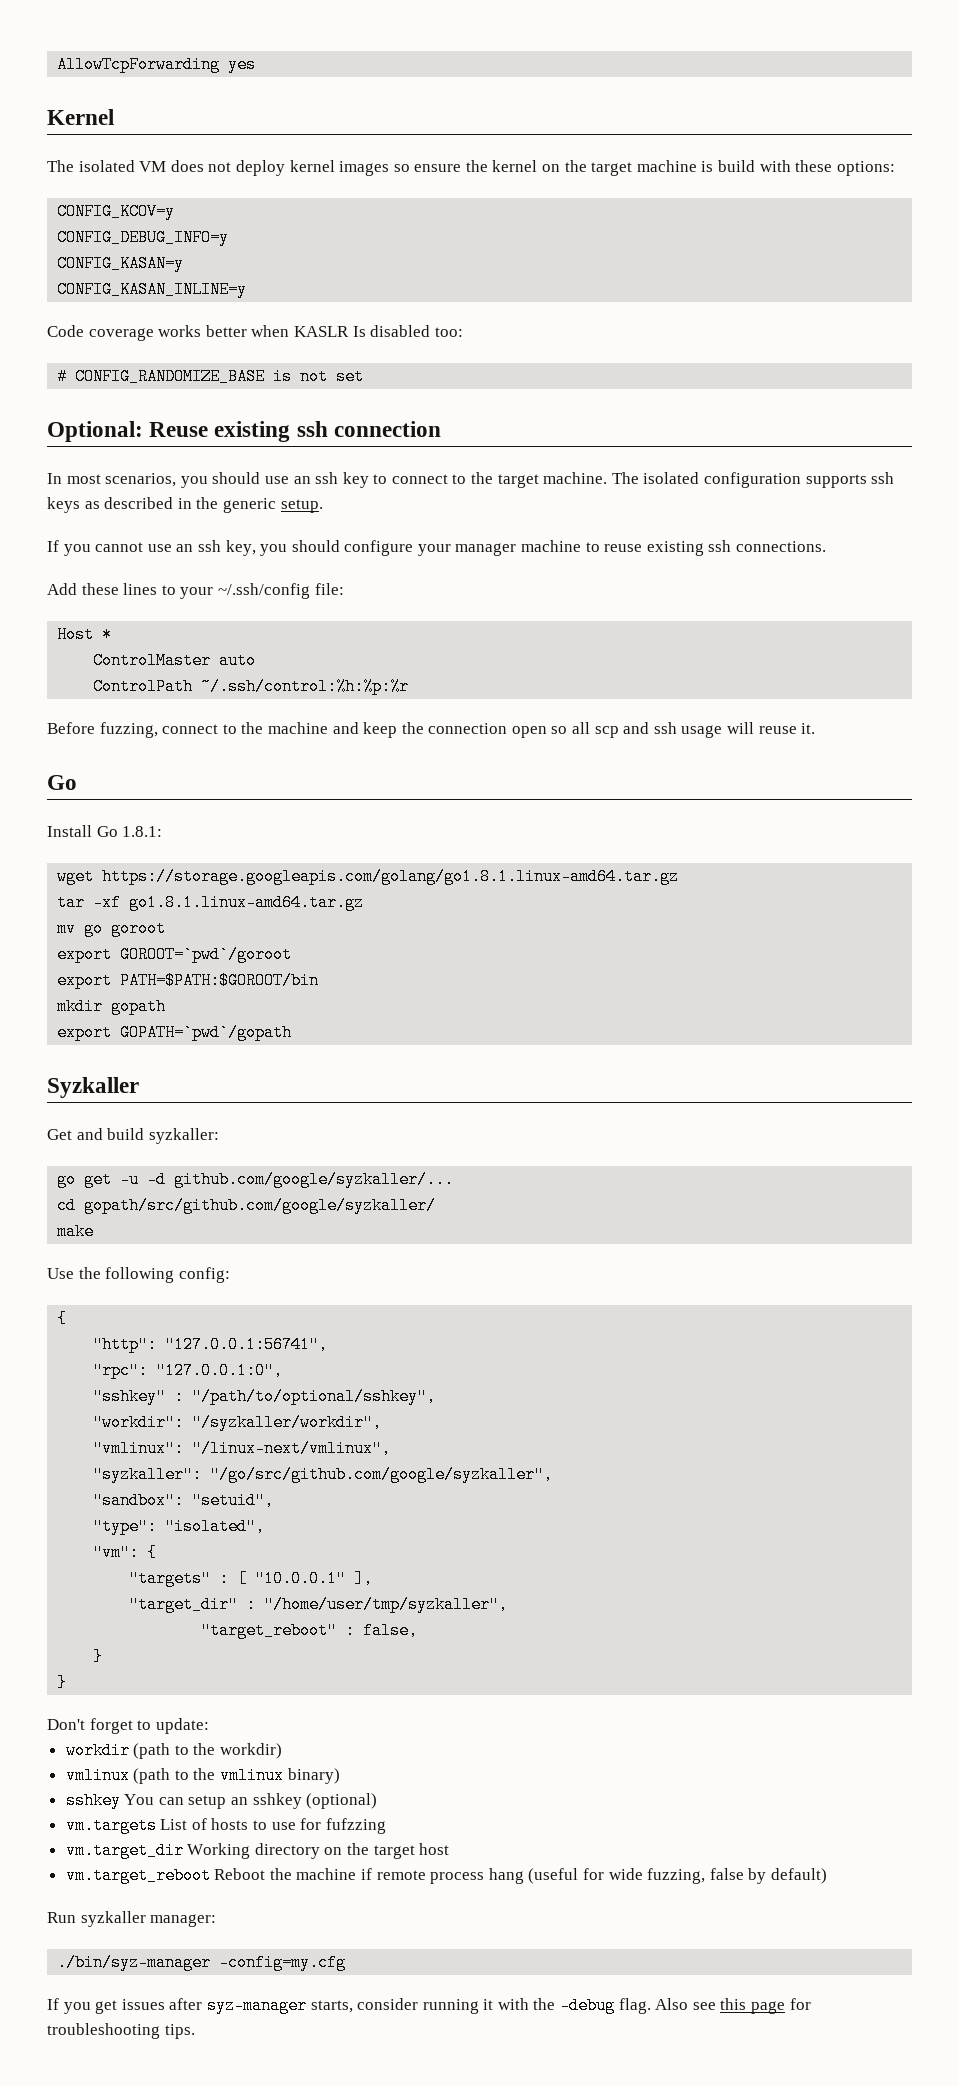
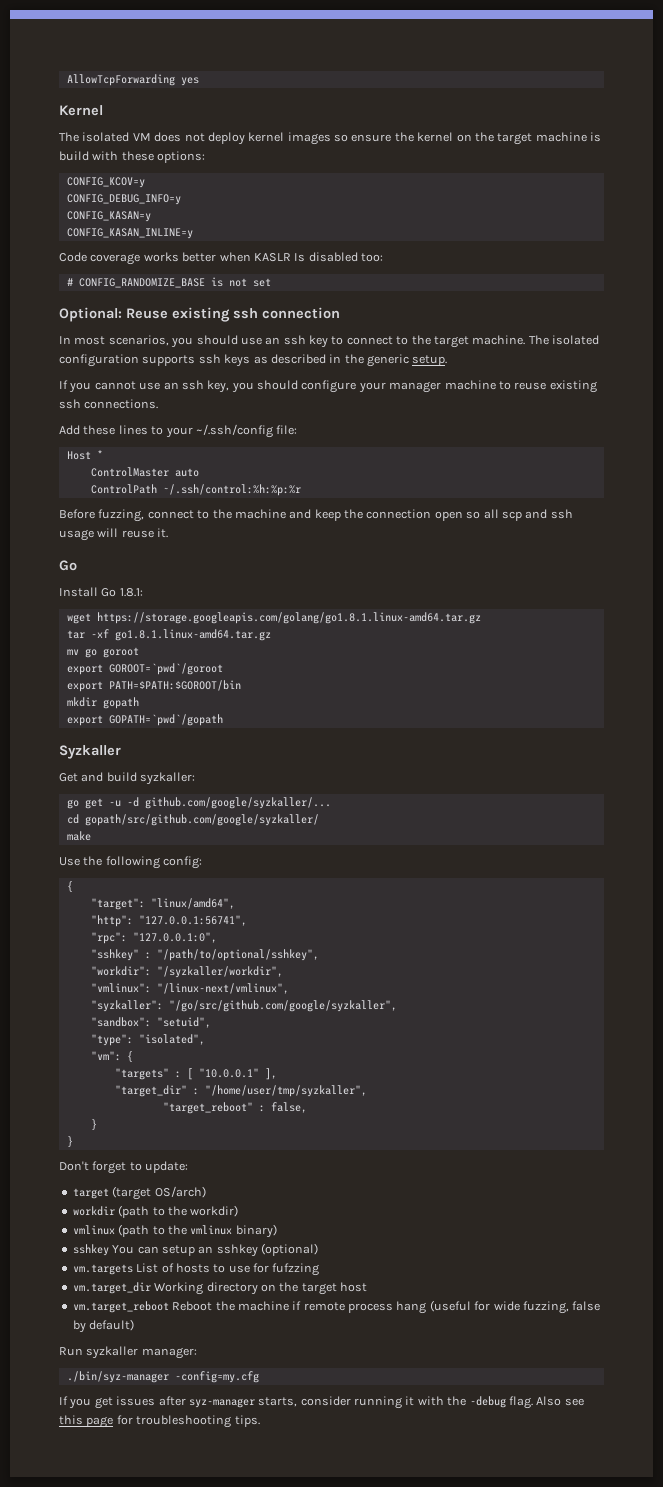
(68, 1318) none -> [90,898,235,910] // "target": "linux/amd64",
(209, 1726) none -> [72,1186,206,1200] // target (target OS/arch)

